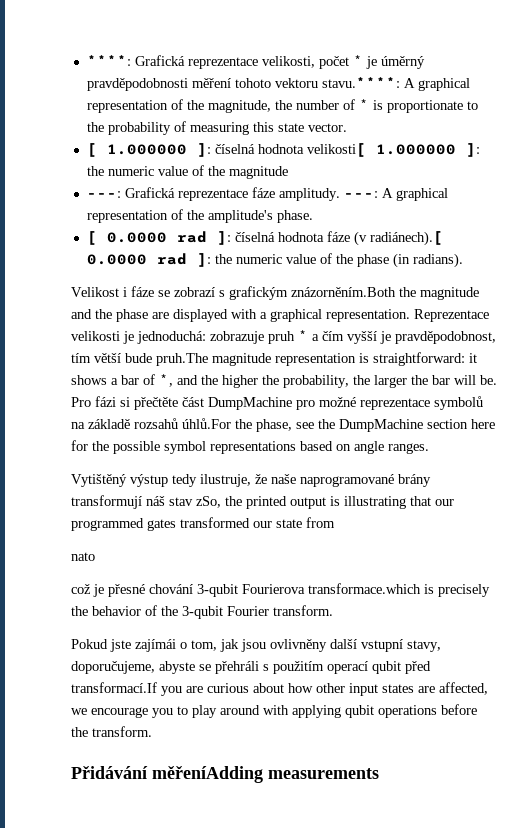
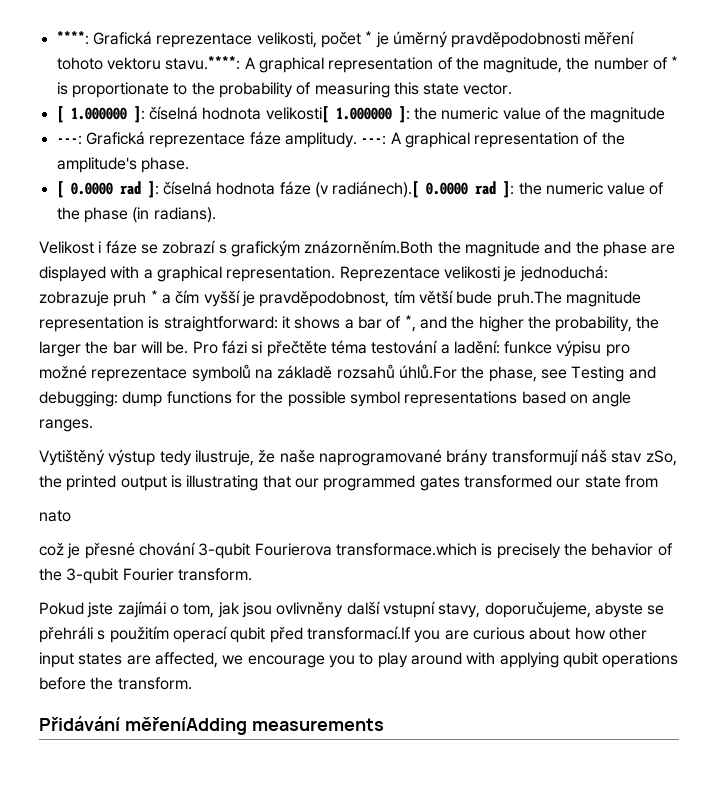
[182,397,292,410] část DumpMachine -> [330,340,602,357] téma testování a ladění: funkce výpisu
[318,419,495,432] the DumpMachine section here -> [571,366,656,382] [39,391,232,407] Testing and debugging: dump functions

